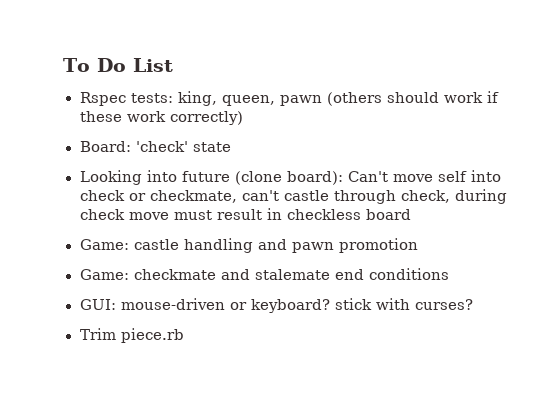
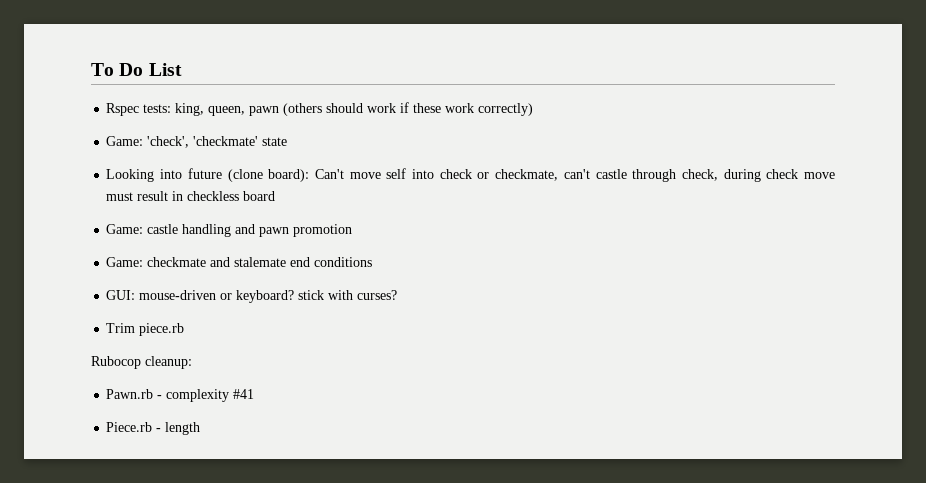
[79,141,188,152] Board: 'check' -> [106,136,259,148] Game: 'check', 'checkmate'
(184, 335) none -> [91,356,192,369] [106,389,255,402] [106,422,201,435] // Rubocop cleanup: // Pawn.rb - complexity #41 // Piece.rb - length

